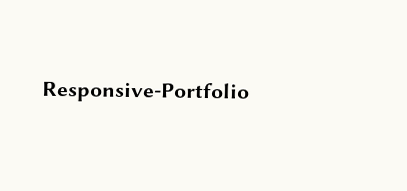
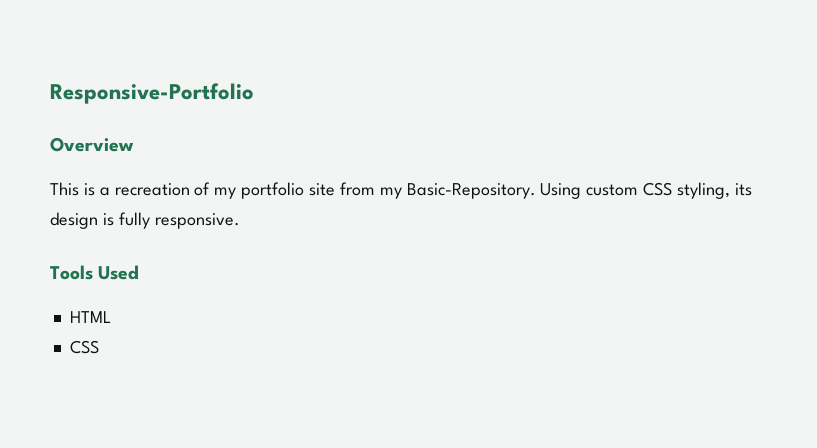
(250, 92) none -> [50,137,134,152] [50,182,752,199] [50,212,240,229] [50,265,140,280] [69,311,111,323] [69,340,99,354] // Overview // This is a recreation of my portfolio site from my Basic-Repository. Using custom CSS styling, its design is fully responsive. // Tools Used // HTML // CSS

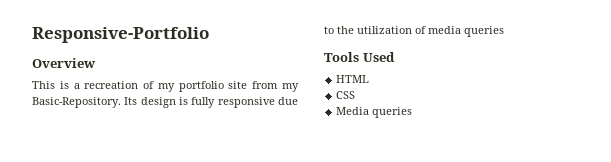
[540,182,752,199] [50,212,240,229] Using custom CSS styling, its design is fully responsive. -> [124,97,298,108] [324,26,504,37] Its design is fully responsive due to the utilization of media queries
(99, 347) none -> [336,107,413,118] // Media queries

